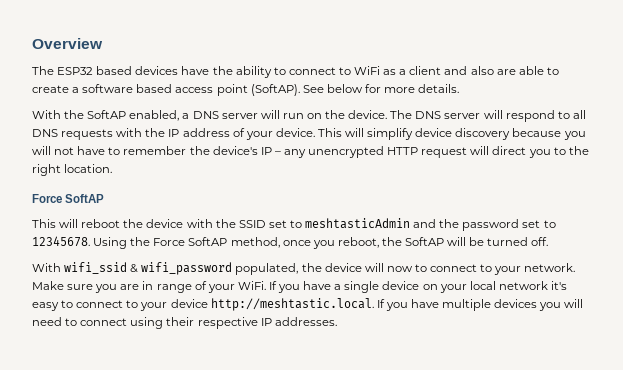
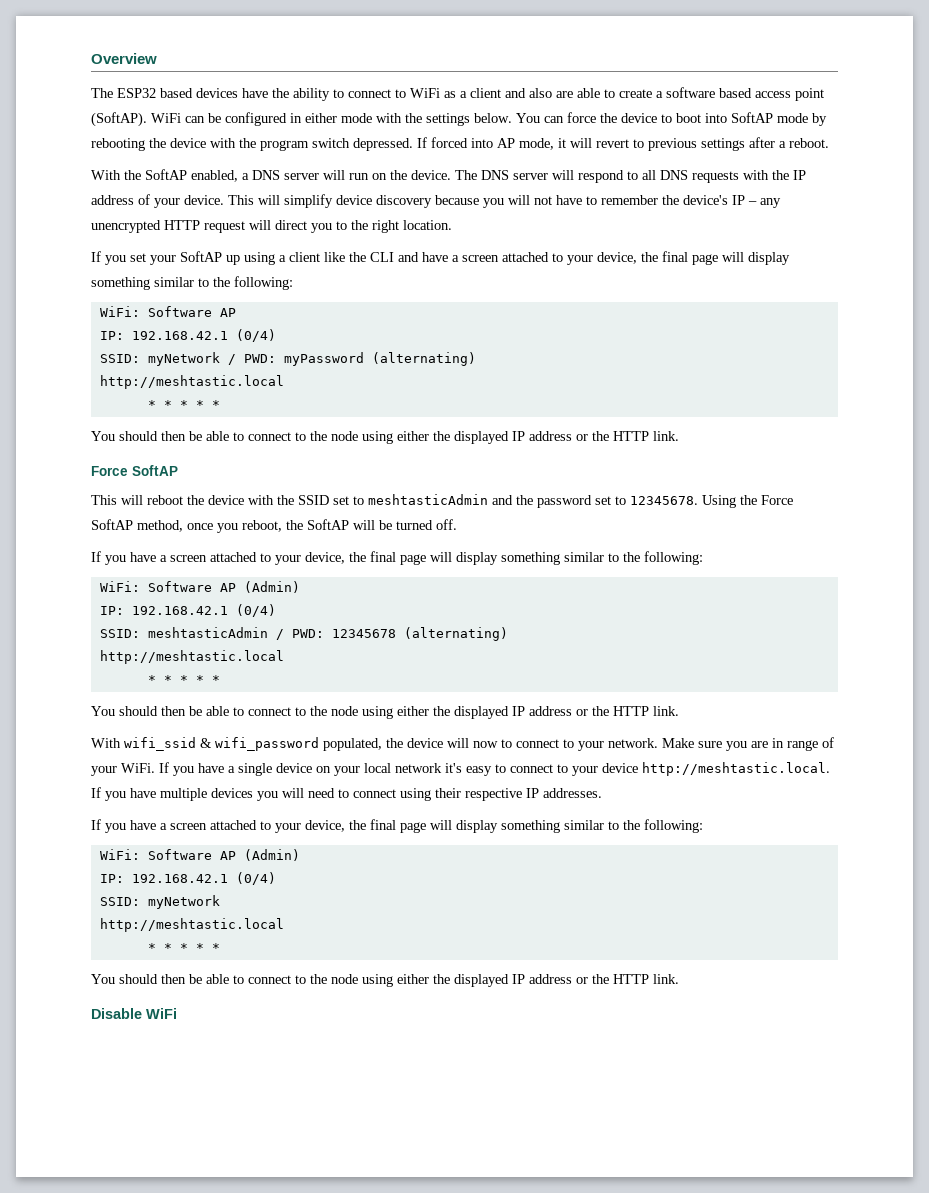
[302,84,460,93] See below for more details. -> [151,112,827,126] [91,137,829,151] WiFi can be configured in either mode with the settings below. You can force the device to boot into SoftAP mode by rebooting the device with the program switch depressed. If forced into AP mode, it will revert to previous settings after a reboot.
(113, 168) none -> [91,251,790,265] [91,276,293,290] [99,306,236,317] [99,329,276,342] [99,352,476,366] [99,375,284,389] [147,400,220,409] [91,431,679,444] // If you set your SoftAP up using a client like the CLI and have a screen attached to your device, the final page will display something similar to the following: // WiFi: Software AP // IP: 192.168.42.1 (0/4) // SSID: myNetwork / PWD: myPassword (alternating) // http://meshtastic.local // * * * * * // You should then be able to connect to the node using either the displayed IP address or the HTTP link.
(549, 241) none -> [91,551,703,565] [99,581,300,593] [99,604,276,617] [99,627,508,641] [99,650,284,664] [147,675,220,684] [91,706,679,719] // If you have a screen attached to your device, the final page will display something similar to the following: // WiFi: Software AP (Admin) // IP: 192.168.42.1 (0/4) // SSID: meshtasticAdmin / PWD: 12345678 (alternating) // http://meshtastic.local // * * * * * // You should then be able to connect to the node using either the displayed IP address or the HTTP link.
(337, 321) none -> [91,819,703,833] [99,849,300,861] [99,872,276,885] [99,895,220,909] [99,918,284,932] [147,943,220,952] [91,974,679,987] [91,1008,177,1019] // If you have a screen attached to your device, the final page will display something similar to the following: // WiFi: Software AP (Admin) // IP: 192.168.42.1 (0/4) // SSID: myNetwork // http://meshtastic.local // * * * * * // You should then be able to connect to the node using either the displayed IP address or the HTTP link. // Disable WiFi

